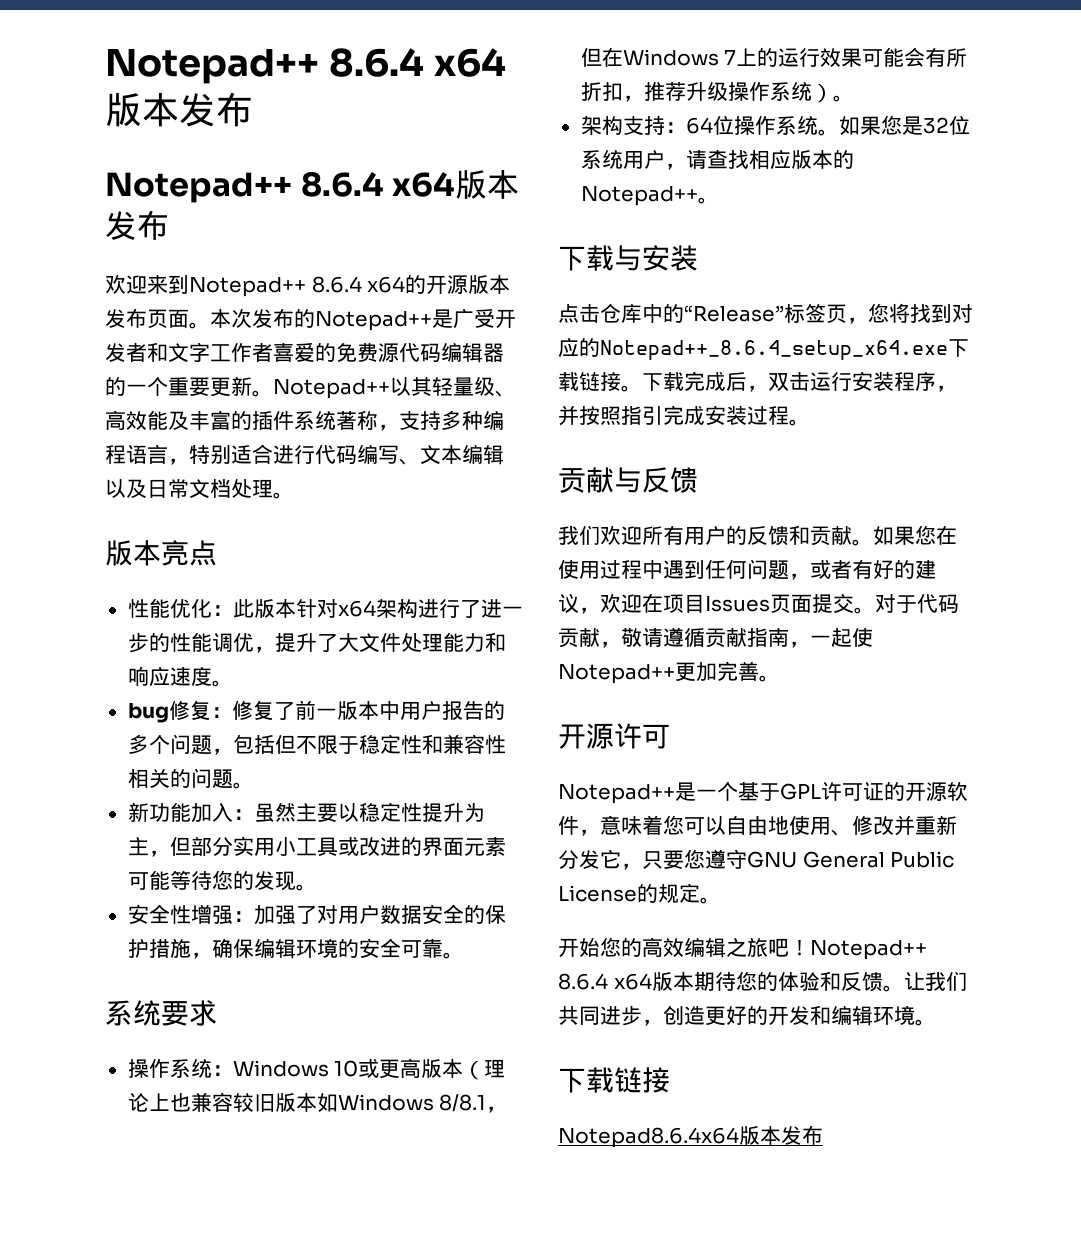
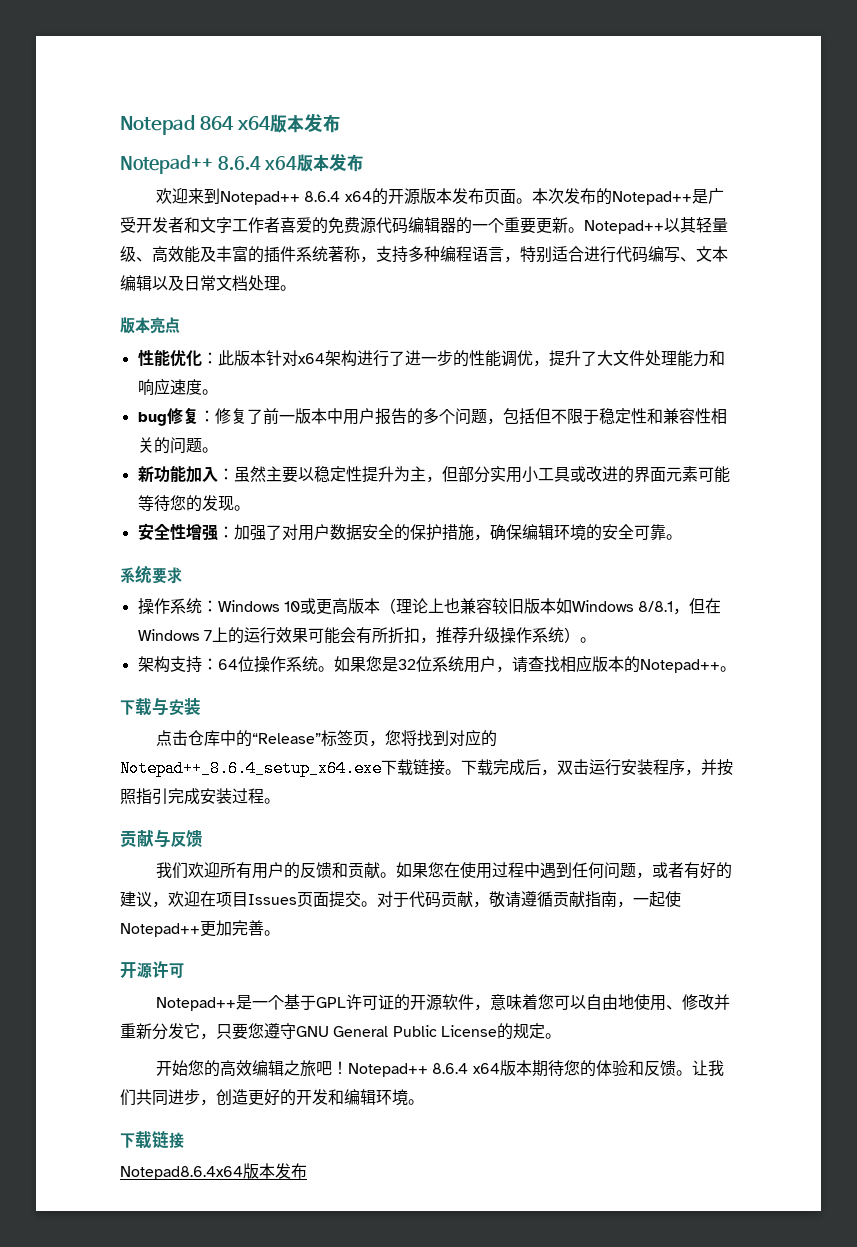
[105,48,424,84] Notepad++ 8.6.4 -> [120,115,234,135] Notepad 864

